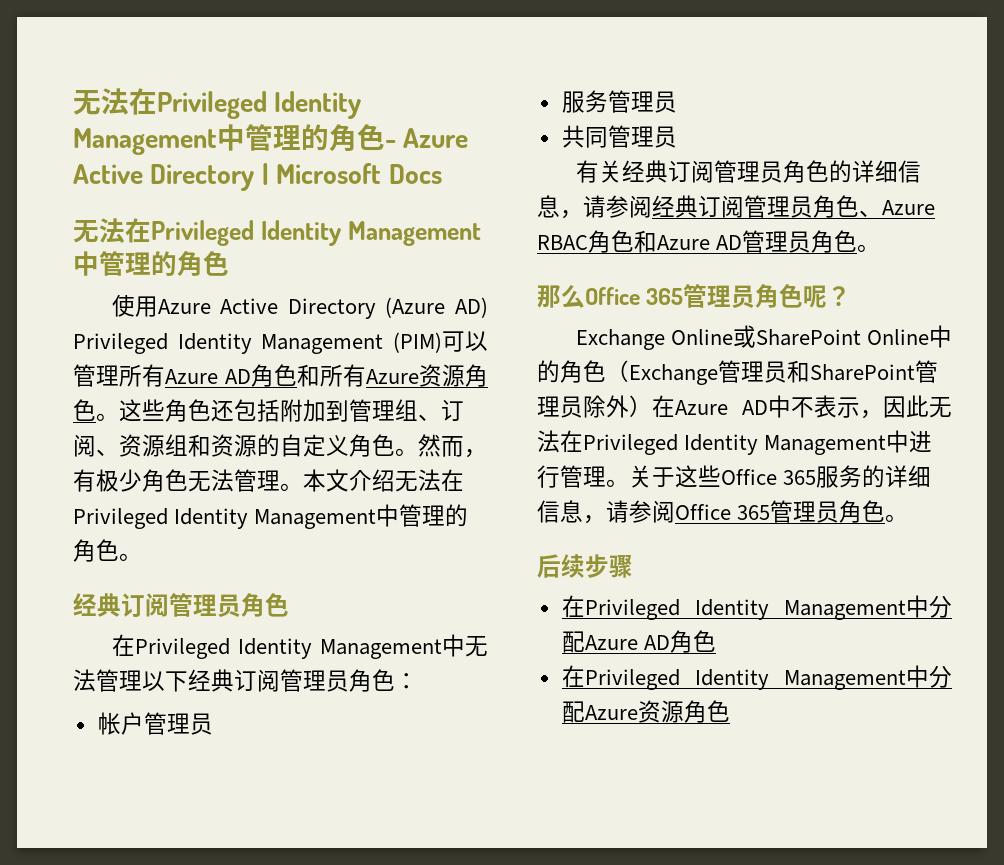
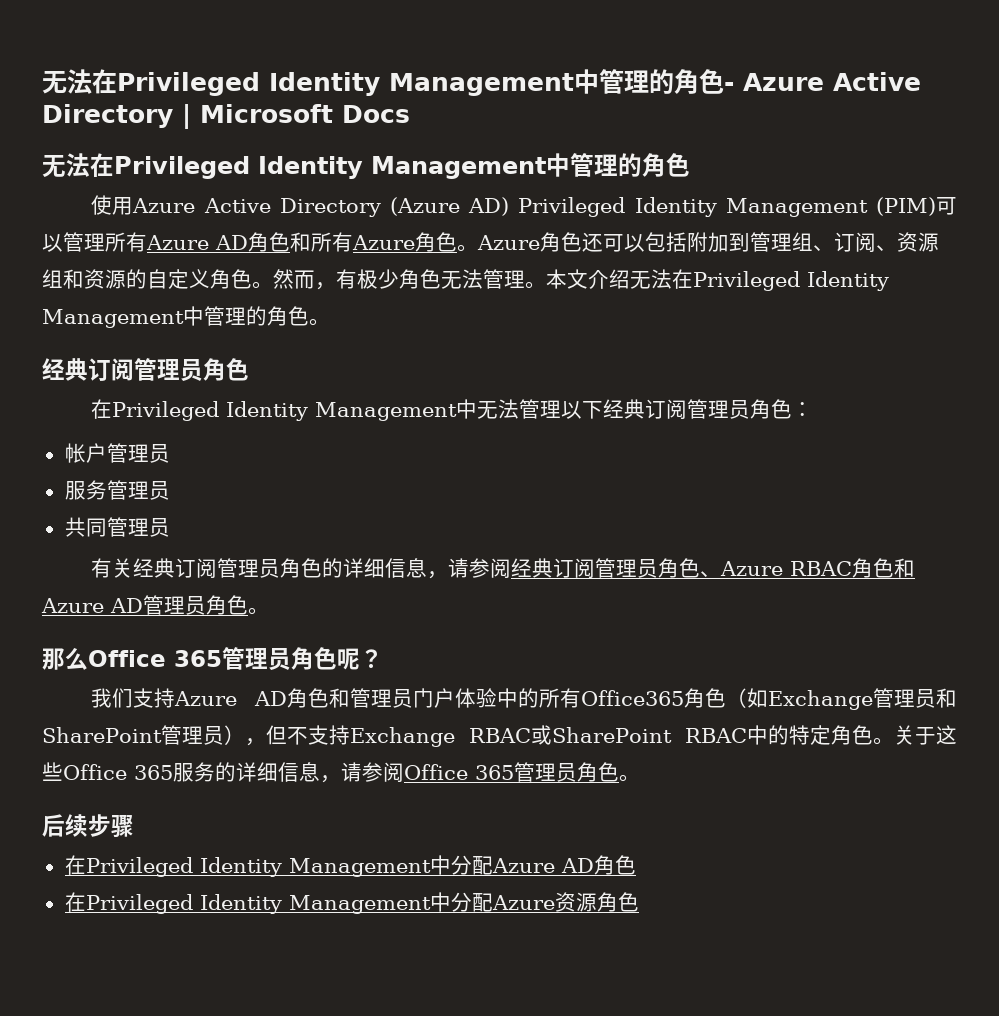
[419,364,488,387] [73,399,234,422] 资源角色。这些角色还 -> [415,232,645,252] 角色。Azure角色还可以
[575,325,952,350] [537,360,629,383] Exchange Online或SharePoint Online中的角色（ -> [91,688,768,708] 我们支持Azure AD角色和管理员门户体验中的所有Office365角色（如
[583,395,952,419] [537,430,933,455] [537,465,606,488] 除外）在Azure AD中不表示，因此无法在Privileged Identity Management中进行管理 -> [223,725,873,747] ），但不支持Exchange RBAC或SharePoint RBAC中的特定角色

